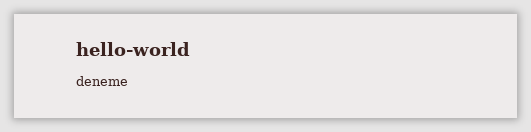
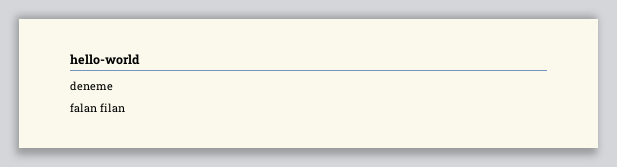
(128, 81) none -> [70,103,125,113] // falan filan

